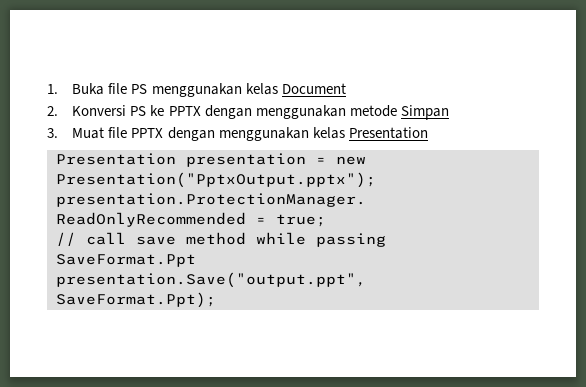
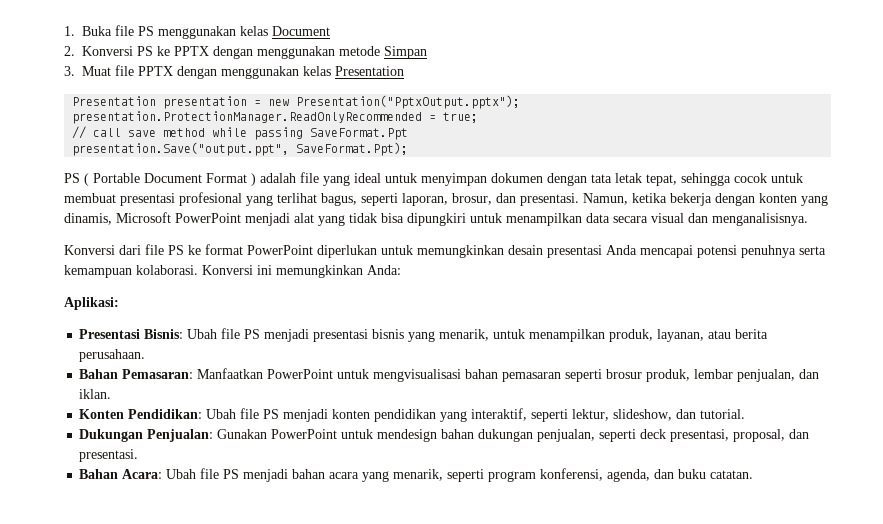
(216, 300) none -> [64,172,803,186] [64,192,828,206] [64,212,808,226] [64,244,826,258] [64,265,401,278] [64,297,119,310] [79,328,769,342] [79,349,146,362] [79,368,820,382] [79,389,112,399] [79,408,746,422] [79,429,810,442] [79,449,139,462] [79,468,754,482] // PS ( Portable Document Format ) adalah file yang ideal untuk menyimpan dokumen dengan tata letak tepat, sehingga cocok untuk membuat presentasi profesional yang terlihat bagus, seperti laporan, brosur, dan presentasi. Namun, ketika bekerja dengan konten yang dinamis, Microsoft PowerPoint menjadi alat yang tidak bisa dipungkiri untuk menampilkan data secara visual dan menganalisisnya. // Konversi dari file PS ke format PowerPoint diperlukan untuk memungkinkan desain presentasi Anda mencapai potensi penuhnya serta kemampuan kolaborasi. Konversi ini memungkinkan Anda: // Aplikasi: // Presentasi Bisnis: Ubah file PS menjadi presentasi bisnis yang menarik, untuk menampilkan produk, layanan, atau berita perusahaan. // Bahan Pemasaran: Manfaatkan PowerPoint untuk mengvisualisasi bahan pemasaran seperti brosur produk, lembar penjualan, dan iklan. // Konten Pendidikan: Ubah file PS menjadi konten pendidikan yang interaktif, seperti lektur, slideshow, dan tutorial. // Dukungan Penjualan: Gunakan PowerPoint untuk mendesign bahan dukungan penjualan, seperti deck presentasi, proposal, dan presentasi. // Bahan Acara: Ubah file PS menjadi bahan acara yang menarik, seperti program konferensi, agenda, dan buku catatan.

